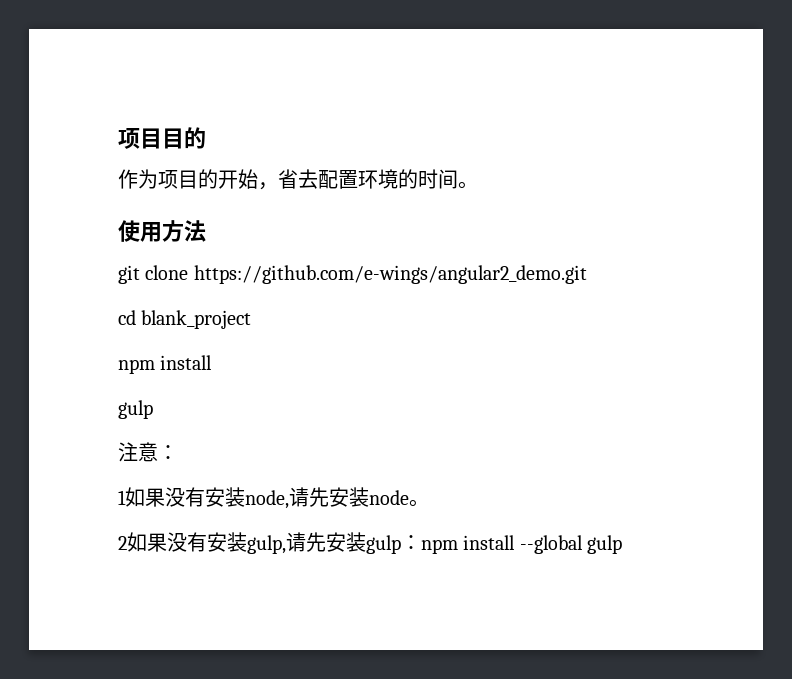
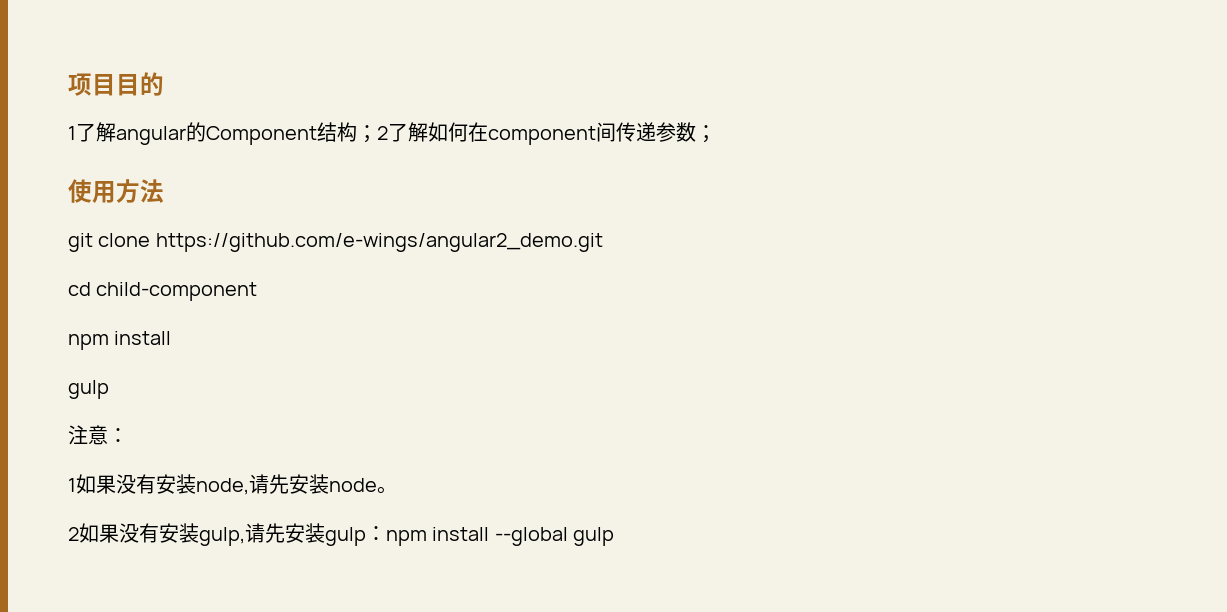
[118,169,478,190] 作为项目的开始，省去配置环境的时间。 -> [68,122,716,145] 1了解angular的Component结构；2了解如何在component间传递参数；
[141,310,252,329] blank_project -> [96,282,258,301] child-component

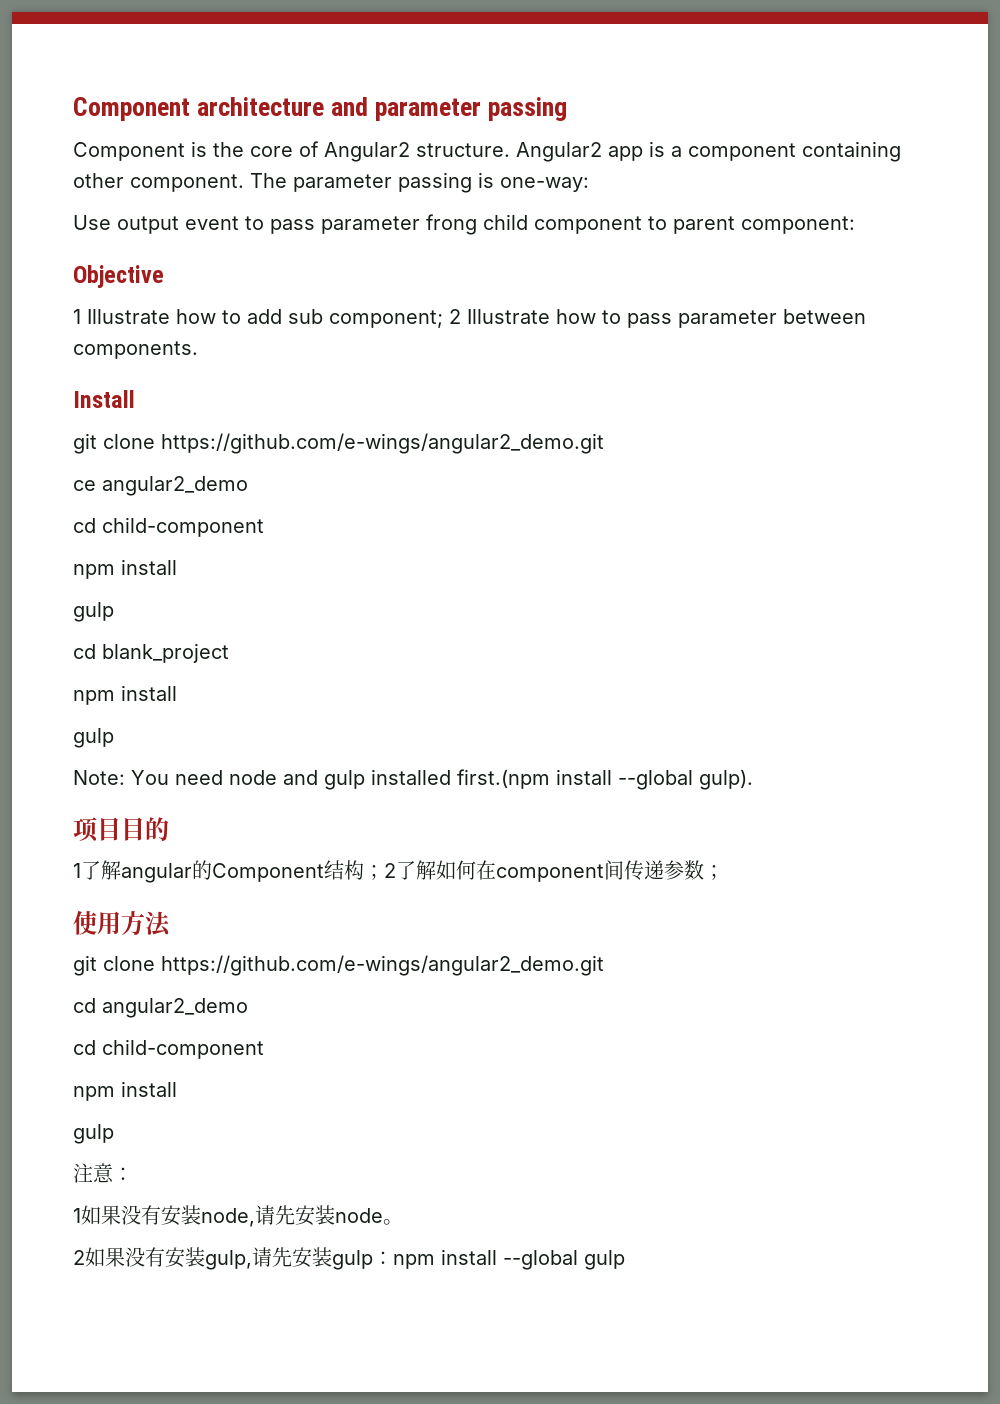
(68, 84) none -> [73,97,568,121] [73,141,901,162] [73,172,589,193] [73,214,855,235] [73,265,164,288] [73,309,866,328] [73,341,198,359] [73,390,135,408] [73,433,604,454] [73,476,248,496] [73,517,264,537] [73,559,177,579] [73,602,114,622] [73,643,229,663] [73,685,177,705] [73,728,114,748] [73,769,753,790] Component architecture and parameter passing // Component is the core of Angular2 structure. Angular2 app is a component containing other component. The parameter passing is one-way: // Use output event to pass parameter frong child component to parent component: // Objective // 1 Illustrate how to add sub component; 2 Illustrate how to pass parameter between components. // Install // git clone https://github.com/e-wings/angular2_demo.git // ce angular2_demo // cd child-component // npm install // gulp // cd blank_project // npm install // gulp // Note: You need node and gulp installed first.(npm install --global gulp). //
(603, 242) none -> [73,998,248,1018] // cd angular2_demo

